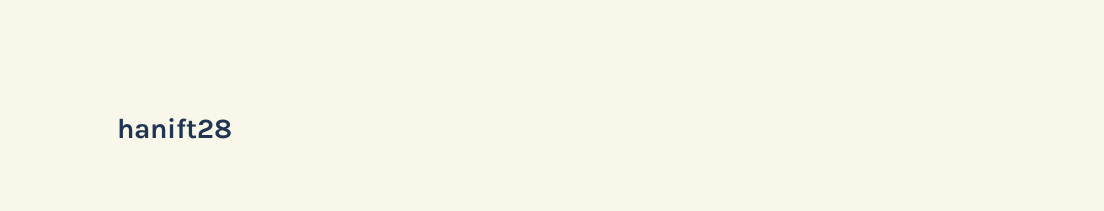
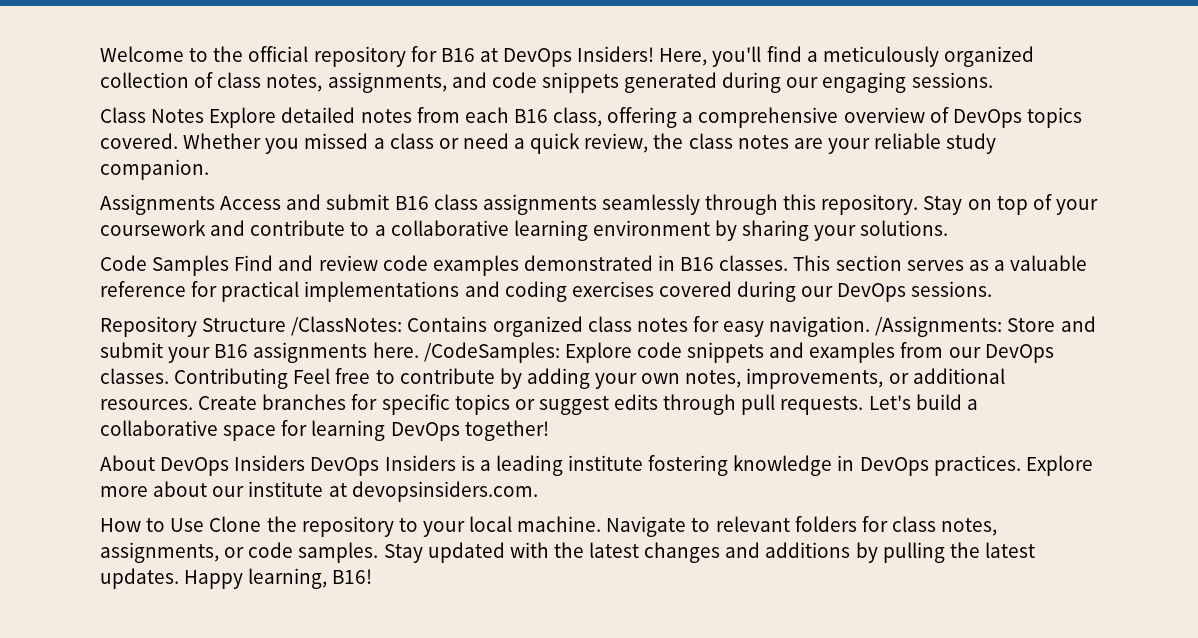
[117,118,232,139] hanift28 -> [100,46,1034,67] [100,72,993,93] [100,107,1082,128] [100,133,997,154] [100,159,209,180] [100,194,1098,215] [100,220,949,241] [100,255,1088,276] [100,281,993,302] [100,316,1096,337] [100,342,1054,363] [100,368,1005,389] [100,394,978,415] [100,420,549,441] [100,455,1093,476] [100,481,538,502] [100,516,998,537] [100,542,1035,563] [100,568,373,589] Welcome to the official repository for B16 at DevOps Insiders! Here, you'll find a meticulously organized collection of class notes, assignments, and code snippets generated during our engaging sessions. // Class Notes Explore detailed notes from each B16 class, offering a comprehensive overview of DevOps topics covered. Whether you missed a class or need a quick review, the class notes are your reliable study companion. // Assignments Access and submit B16 class assignments seamlessly through this repository. Stay on top of your coursework and contribute to a collaborative learning environment by sharing your solutions. // Code Samples Find and review code examples demonstrated in B16 classes. This section serves as a valuable reference for practical implementations and coding exercises covered during our DevOps sessions. // Repository Structure /ClassNotes: Contains organized class notes for easy navigation. /Assignments: Store and submit your B16 assignments here. /CodeSamples: Explore code snippets and examples from our DevOps classes. Contributing Feel free to contribute by adding your own notes, improvements, or additional resources. Create branches for specific topics or suggest edits through pull requests. Let's build a collaborative space for learning DevOps together! // About DevOps Insiders DevOps Insiders is a leading institute fostering knowledge in DevOps practices. Explore more about our institute at devopsinsiders.com. // How to Use Clone the repository to your local machine. Navigate to relevant folders for class notes, assignments, or code samples. Stay updated with the latest changes and additions by pulling the latest updates. Happy learning, B16!

